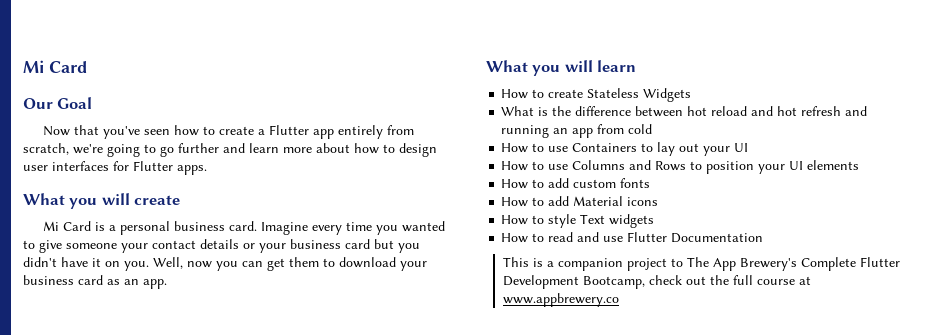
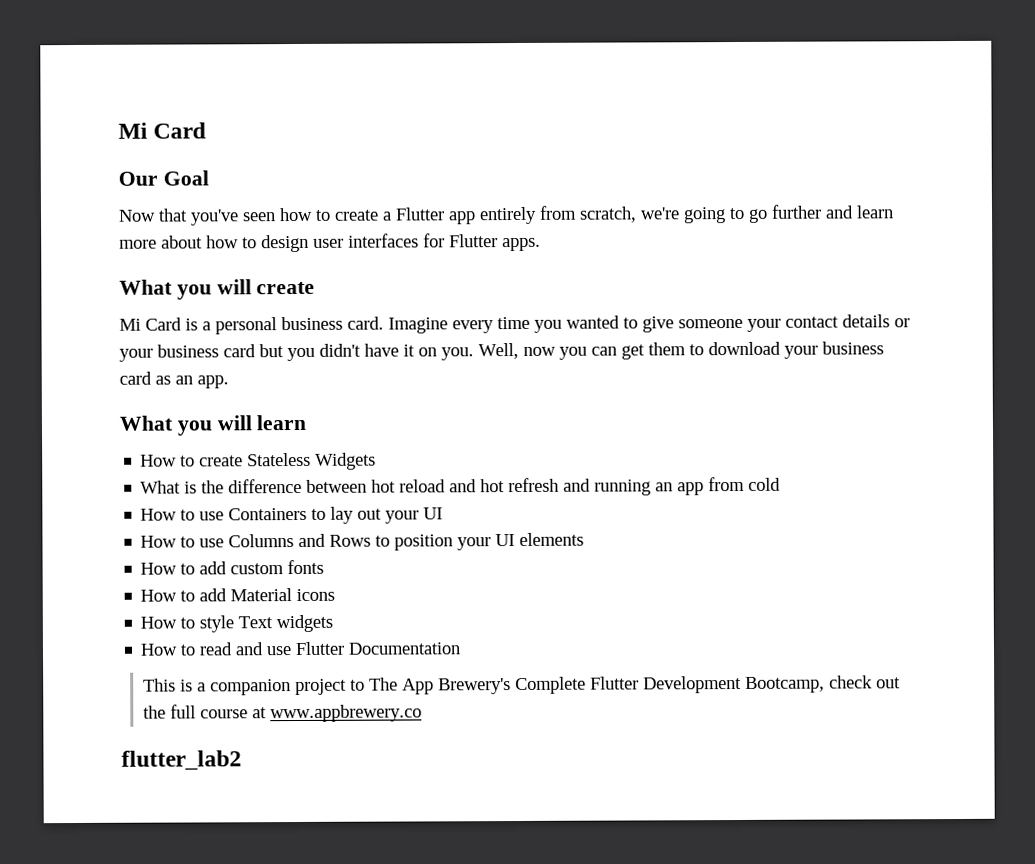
(619, 300) none -> [121,750,242,771] // flutter_lab2

